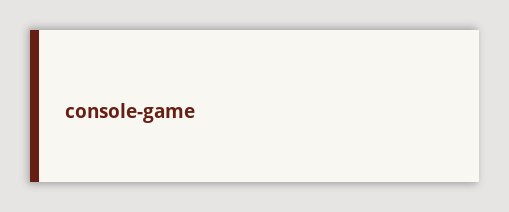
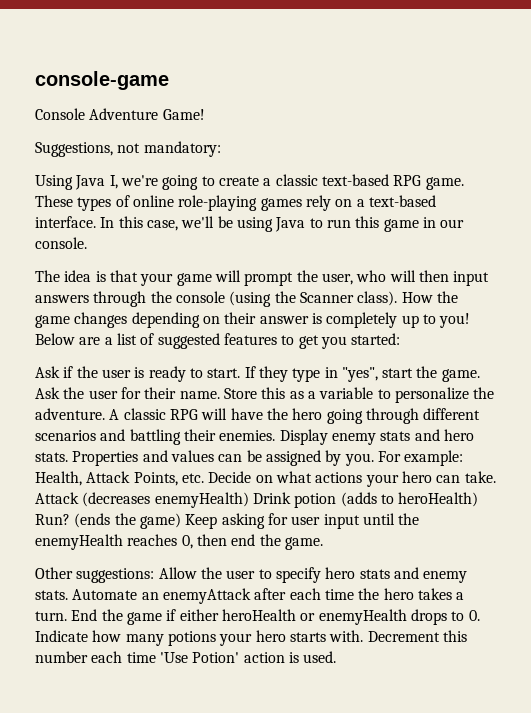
(195, 113) none -> [35,108,205,120] [35,141,221,157] [35,174,464,190] [35,195,436,211] [35,216,465,232] [35,237,87,249] [35,270,490,286] [35,291,458,307] [35,312,471,328] [35,333,401,349] [35,366,480,382] [35,387,495,403] [35,408,481,424] [35,429,474,445] [35,450,464,466] [35,471,496,487] [35,492,479,508] [35,513,420,529] [35,534,323,550] [35,567,468,583] [35,588,465,604] [35,609,480,625] [35,630,467,646] [35,651,337,663] // Console Adventure Game! // Suggestions, not mandatory: // Using Java I, we're going to create a classic text-based RPG game. These types of online role-playing games rely on a text-based interface. In this case, we'll be using Java to run this game in our console. // The idea is that your game will prompt the user, who will then input answers through the console (using the Scanner class). How the game changes depending on their answer is completely up to you! Below are a list of suggested features to get you started: // Ask if the user is ready to start. If they type in "yes", start the game. Ask the user for their name. Store this as a variable to personalize the adventure. A classic RPG will have the hero going through different scenarios and battling their enemies. Display enemy stats and hero stats. Properties and values can be assigned by you. For example: Health, Attack Points, etc. Decide on what actions your hero can take. Attack (decreases enemyHealth) Drink potion (adds to heroHealth) Run? (ends the game) Keep asking for user input until the enemyHealth reaches 0, then end the game. // Other suggestions: Allow the user to specify hero stats and enemy stats. Automate an enemyAttack after each time the hero takes a turn. End the game if either heroHealth or enemyHealth drops to 0. Indicate how many potions your hero starts with. Decrement this number each time 'Use Potion' action is used.

